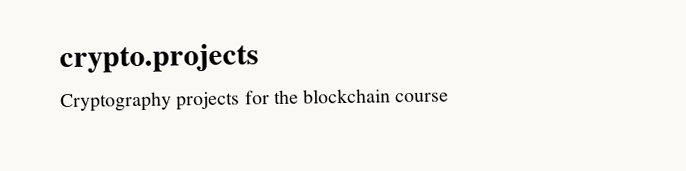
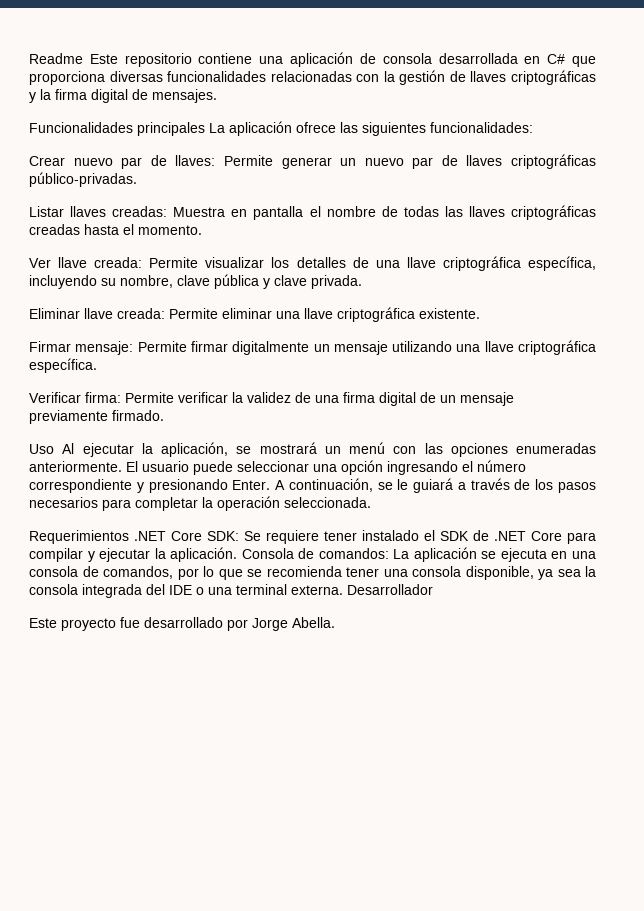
[59,43,259,74] [60,88,450,113] crypto.projects // Cryptography projects for the blockchain course -> [29,52,596,67] [29,70,596,85] [29,89,217,103] [29,121,533,136] [29,154,596,169] [29,172,137,187] [29,205,596,220] [29,224,202,235] [29,256,596,271] [29,274,362,289] [29,307,480,322] [29,340,597,355] [29,358,97,373] [29,392,514,406] [29,410,164,424] [29,442,596,457] [29,460,526,475] [29,478,596,493] [29,496,371,511] [29,530,596,544] [29,547,597,562] [29,566,596,580] [29,584,433,598] [29,617,335,631] Readme Este repositorio contiene una aplicación de consola desarrollada en C# que proporciona diversas funcionalidades relacionadas con la gestión de llaves criptográficas y la firma digital de mensajes. // Funcionalidades principales La aplicación ofrece las siguientes funcionalidades: // Crear nuevo par de llaves: Permite generar un nuevo par de llaves criptográficas público-privadas. // Listar llaves creadas: Muestra en pantalla el nombre de todas las llaves criptográficas creadas hasta el momento. // Ver llave creada: Permite visualizar los detalles de una llave criptográfica específica, incluyendo su nombre, clave pública y clave privada. // Eliminar llave creada: Permite eliminar una llave criptográfica existente. // Firmar mensaje: Permite firmar digitalmente un mensaje utilizando una llave criptográfica específica. // Verificar firma: Permite verificar la validez de una firma digital de un mensaje previamente firmado. // Uso Al ejecutar la aplicación, se mostrará un menú con las opciones enumeradas anteriormente. El usuario puede seleccionar una opción ingresando el número correspondiente y presionando Enter. A continuación, se le guiará a través de los pasos necesarios para completar la operación seleccionada. // Requerimientos .NET Core SDK: Se requiere tener instalado el SDK de .NET Core para compilar y ejecutar la aplicación. Consola de comandos: La aplicación se ejecuta en una consola de comandos, por lo que se recomienda tener una consola disponible, ya sea la consola integrada del IDE o una terminal externa. Desarrollador // Este proyecto fue desarrollado por Jorge Abella.

